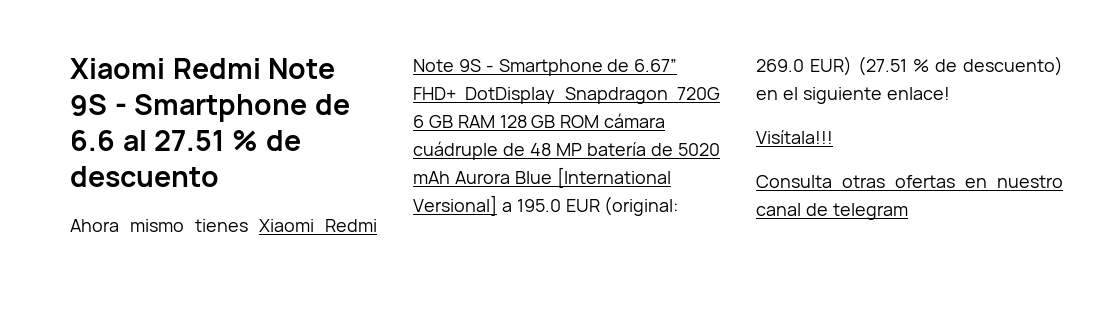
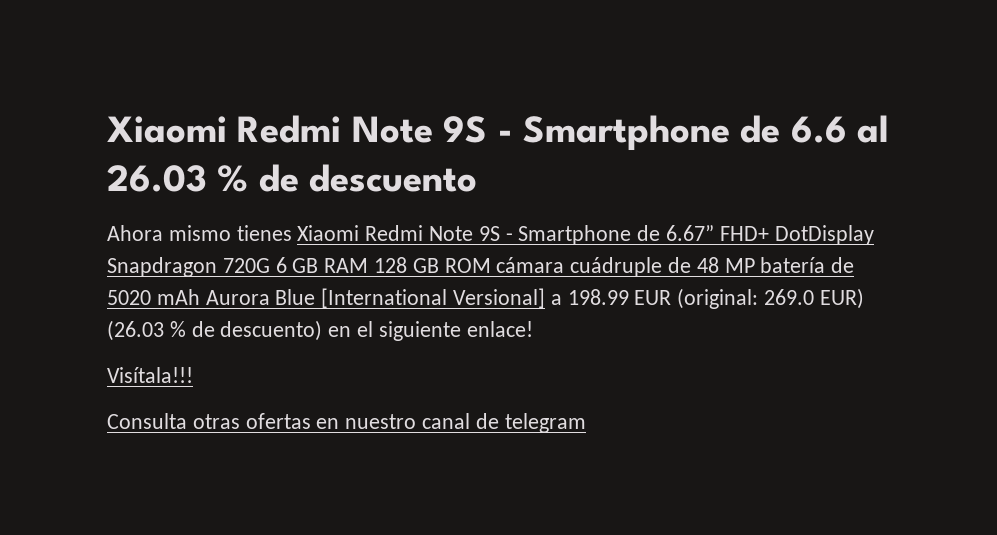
[154,130,225,151] 27.51 -> [107,165,207,192] 26.03
[516,199,561,212] 195.0 -> [567,289,629,305] 198.99
[858,56,907,76] (27.51 -> [107,320,164,341] (26.03

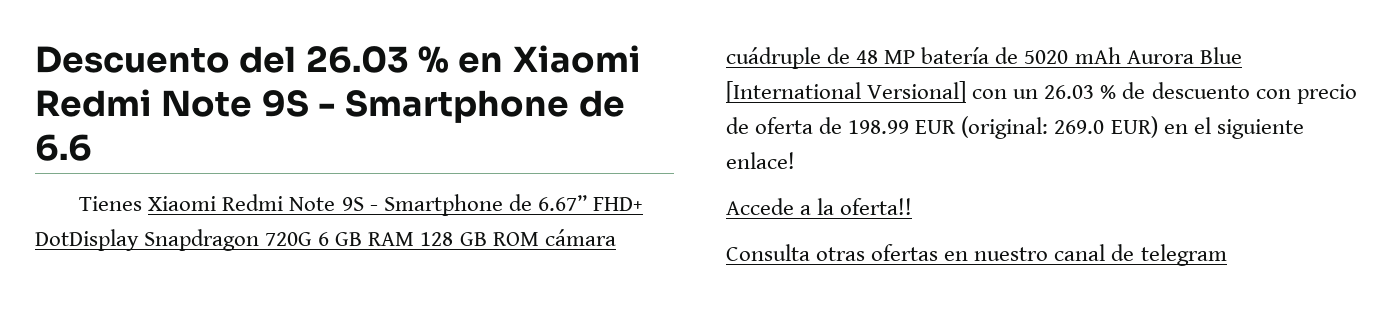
(107, 129) none -> [35,46,504,73] Descuento del 26.03 % en
[857,115,890,143] [107,164,478,192] [107,225,292,241] al 26.03 % de descuento // Ahora mismo tienes -> [79,196,143,211] // Tienes
[550,294,562,305] a -> [972,82,1357,104] [726,117,843,134] con un 26.03 % de descuento con precio de oferta de
[107,320,323,341] (26.03 % de descuento) -> (1158, 127) none
[107,367,193,383] Visítala!!! -> [726,198,913,215] Accede a la oferta!!

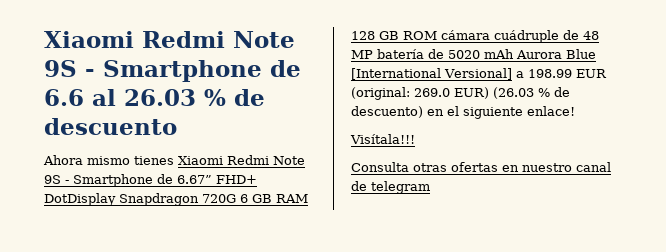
[35,46,504,73] Descuento del 26.03 % en -> (44, 39) none
[79,196,143,211] // Tienes -> [92,89,265,106] [44,118,177,135] [43,155,174,165] al 26.03 % de descuento // Ahora mismo tienes
[972,82,1357,104] [726,117,843,134] con un 26.03 % de descuento con precio de oferta de -> [515,71,524,78] a
(1158, 127) none -> [493,87,570,99] [351,106,423,118] (26.03 % de descuento)
[726,198,913,215] Accede a la oferta!! -> [350,134,415,144] Visítala!!!

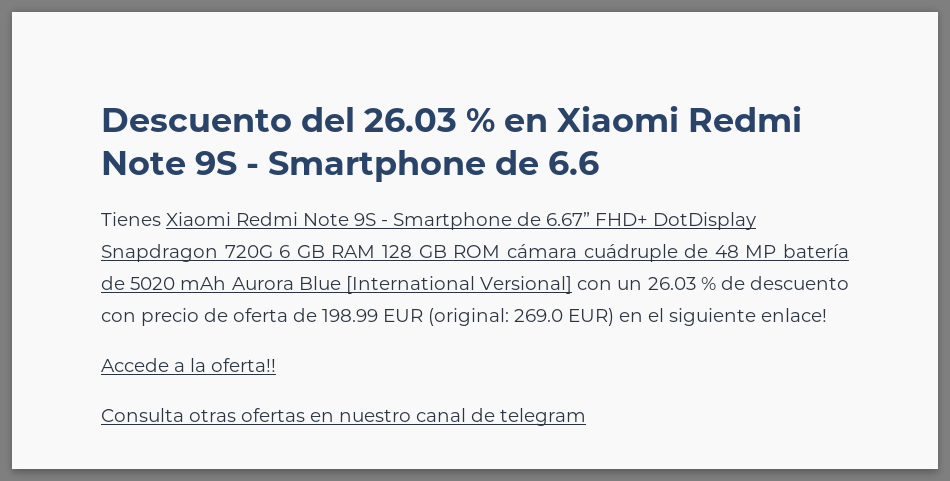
(44, 39) none -> [101,107,549,132] Descuento del 26.03 % en
[92,89,265,106] [44,118,177,135] [43,155,174,165] al 26.03 % de descuento // Ahora mismo tienes -> [101,212,161,226] // Tienes
[515,71,524,78] a -> [577,276,849,290] [101,308,317,326] con un 26.03 % de descuento con precio de oferta de
[493,87,570,99] [351,106,423,118] (26.03 % de descuento) -> (614, 317) none
[350,134,415,144] Visítala!!! -> [101,358,276,372] Accede a la oferta!!

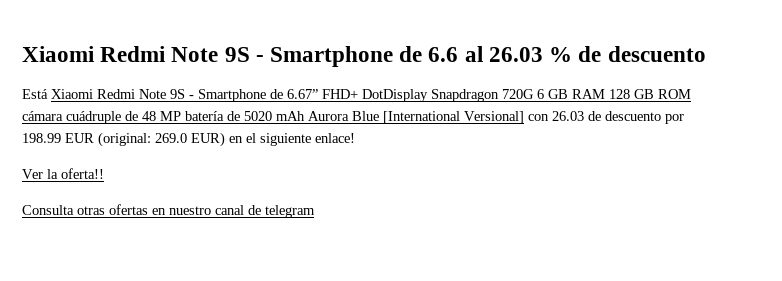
[101,107,549,132] Descuento del 26.03 % en -> (22, 54) none
[101,212,161,226] // Tienes -> [464,46,706,62] [22,89,48,99] al 26.03 % de descuento // Está
[617,276,849,290] [101,308,317,326] un 26.03 % de descuento con precio de oferta de -> [552,111,684,124] 26.03 de descuento por
[101,358,185,372] Accede a -> [22,169,43,179] Ver

